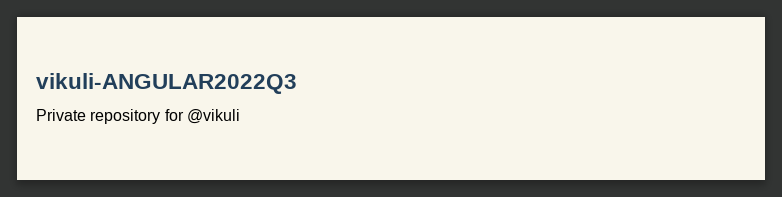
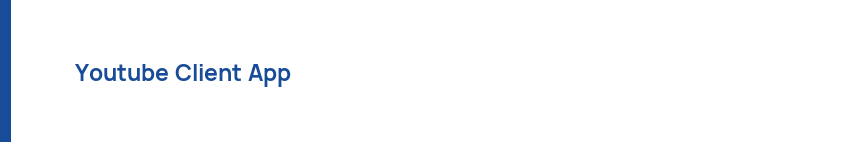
[36,73,297,94] [36,109,240,124] vikuli-ANGULAR2022Q3 // Private repository for @vikuli -> [75,64,292,87] Youtube Client App

